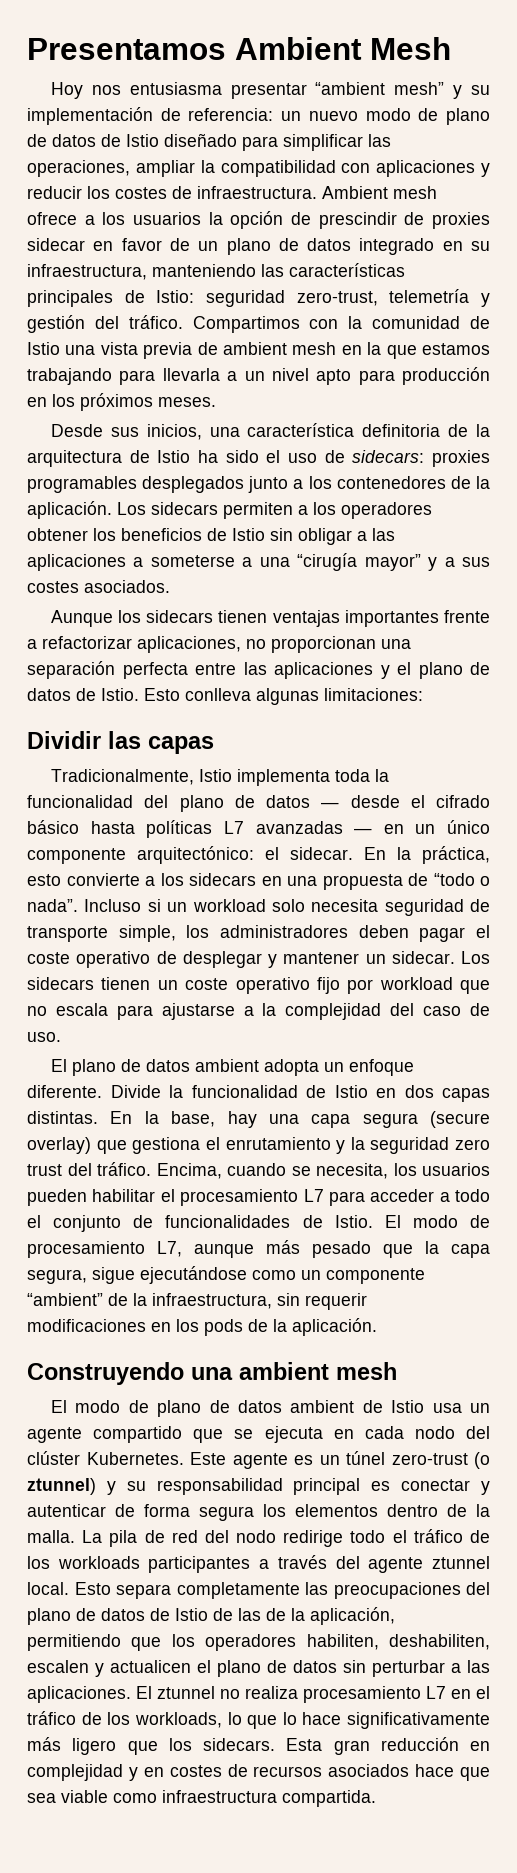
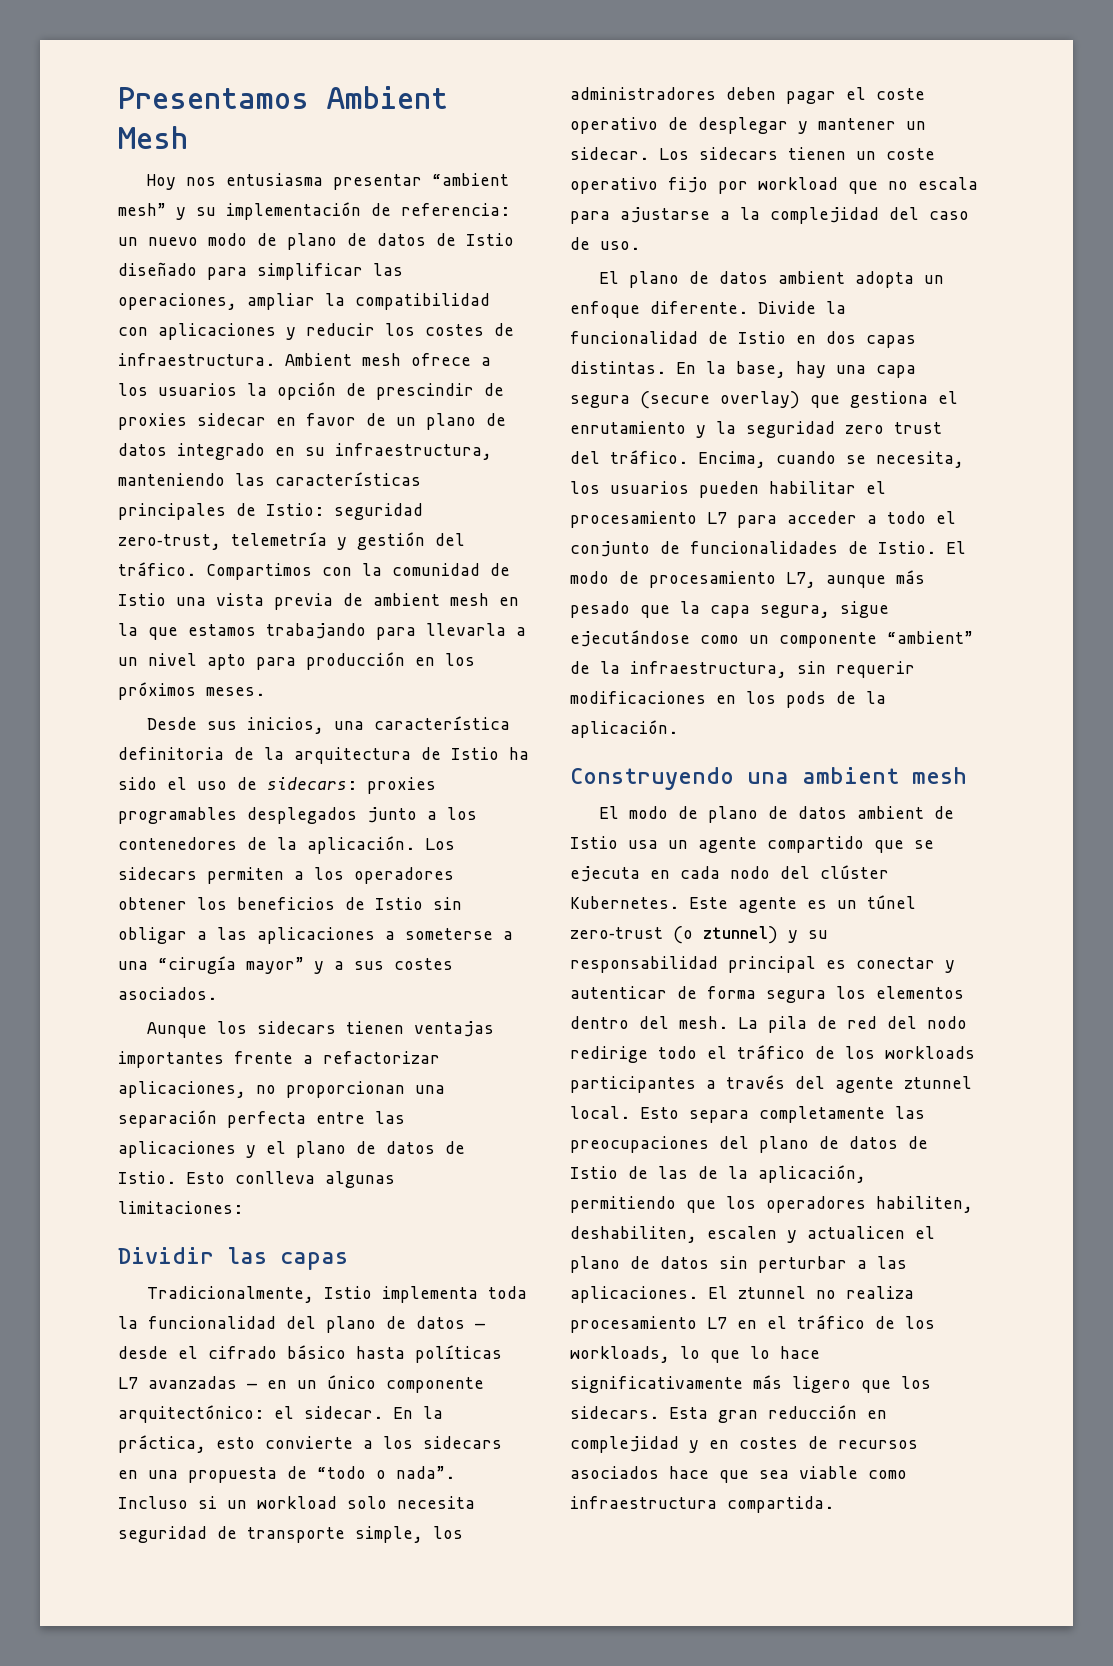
[447,1504,490,1517] [27,1530,75,1543] de la malla. -> [639,1016,728,1029] del mesh.

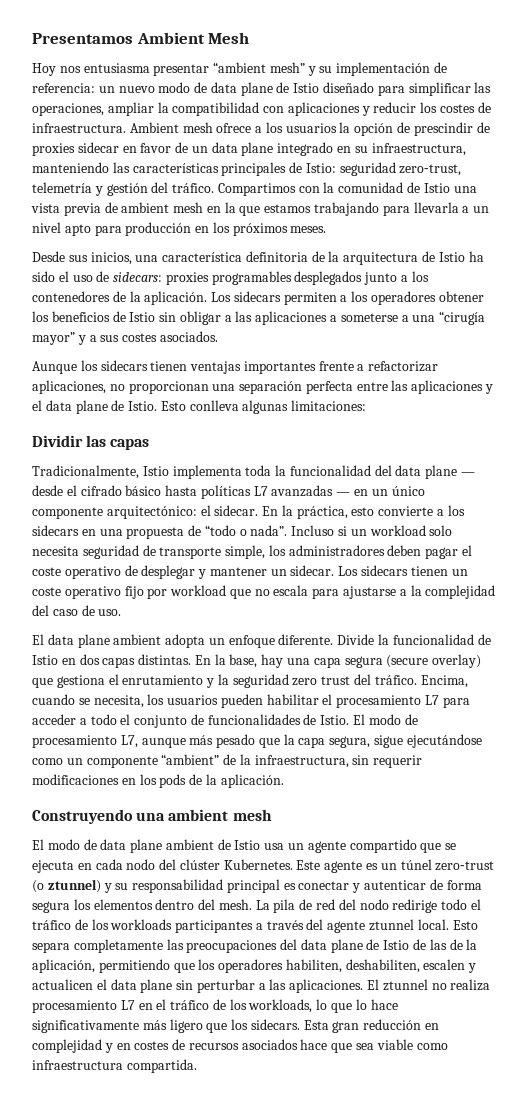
[287,233,426,250] plano de datos -> [210,82,273,96] data plane
[426,413,506,430] [118,443,167,456] plano de datos -> [211,142,274,156] data plane
[296,1141,435,1158] plano de datos -> [45,400,108,414] data plane
[326,1316,465,1333] plano de datos -> [395,465,458,479] data plane
[629,271,769,288] plano de datos -> [47,634,110,648] data plane
[708,806,848,823] plano de datos -> [100,839,163,853] data plane
[759,1136,898,1153] plano de datos -> [300,939,363,953] data plane
[570,1256,709,1273] plano de datos -> [110,979,173,993] data plane

